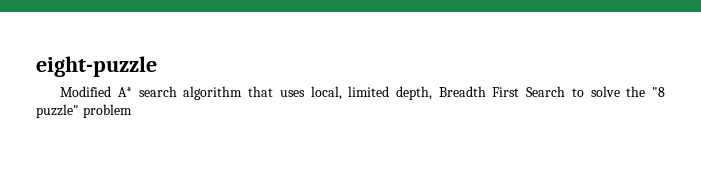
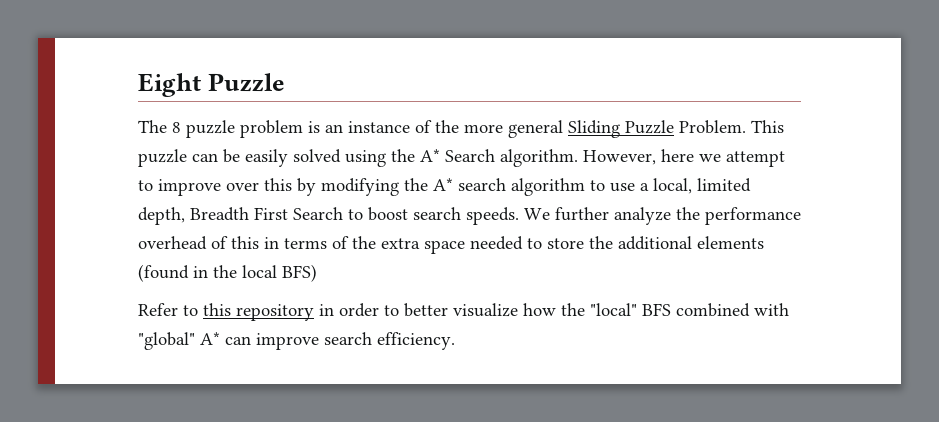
[36,56,157,77] [60,86,305,100] eight-puzzle // Modified A* search algorithm that uses -> [138,73,286,97] [138,120,784,138] [138,149,785,167] [138,178,649,196] Eight Puzzle // The 8 puzzle problem is an instance of the more general Sliding Puzzle Problem. This puzzle can be easily solved using the A* Search algorithm. However, here we attempt to improve over this by modifying the A* search algorithm to use a
[590,86,665,97] [36,104,132,118] solve the "8 puzzle" problem -> [368,207,801,225] [138,236,764,254] [138,264,317,282] [138,303,789,321] [138,332,455,350] boost search speeds. We further analyze the performance overhead of this in terms of the extra space needed to store the additional elements (found in the local BFS) // Refer to this repository in order to better visualize how the "local" BFS combined with "global" A* can improve search efficiency.

